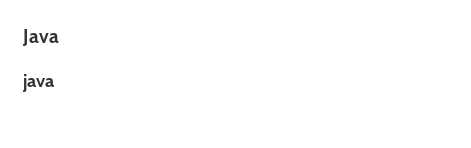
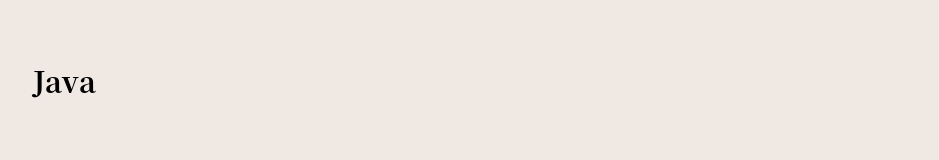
[22,74,54,92] // java -> (96, 84) none

